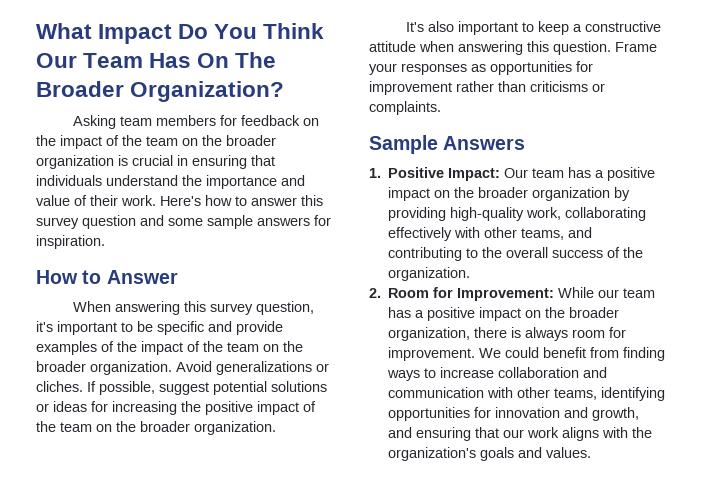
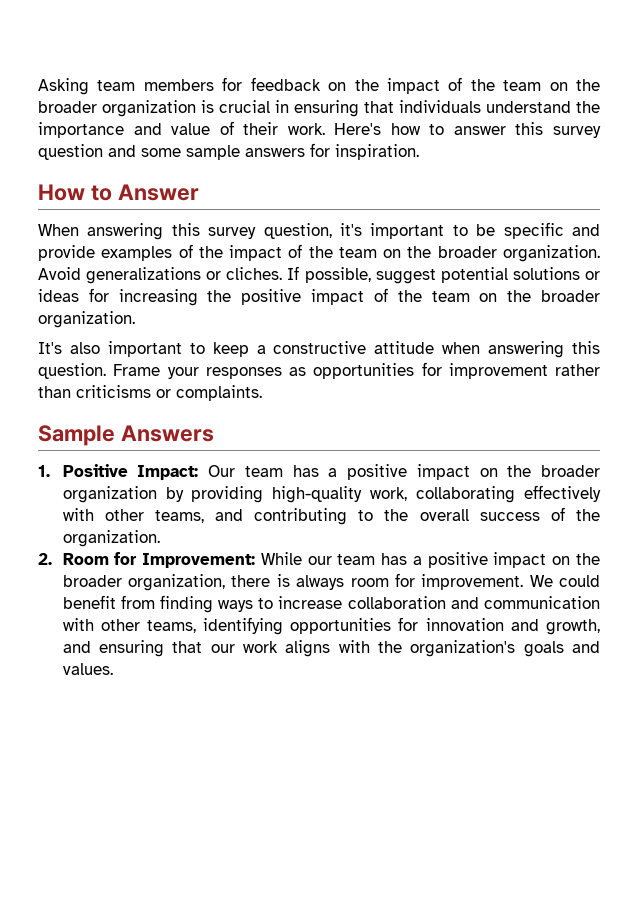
[36,23,325,44] [36,52,277,68] [36,81,285,102] What Impact Do You Think Our Team Has On The Broader Organization? // -> (38, 86) none

